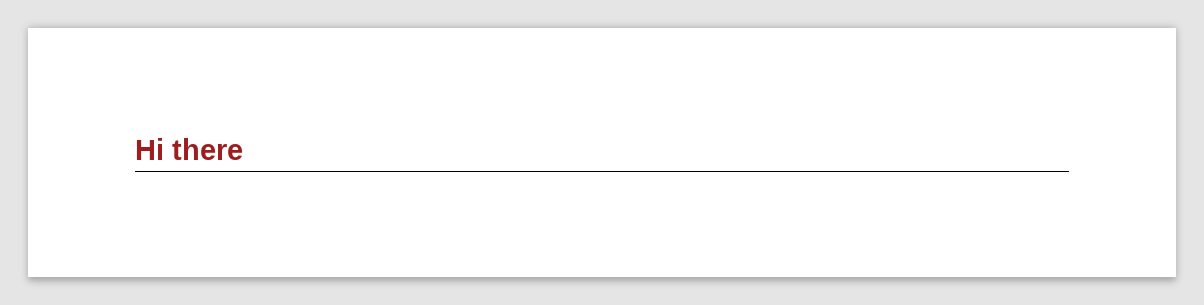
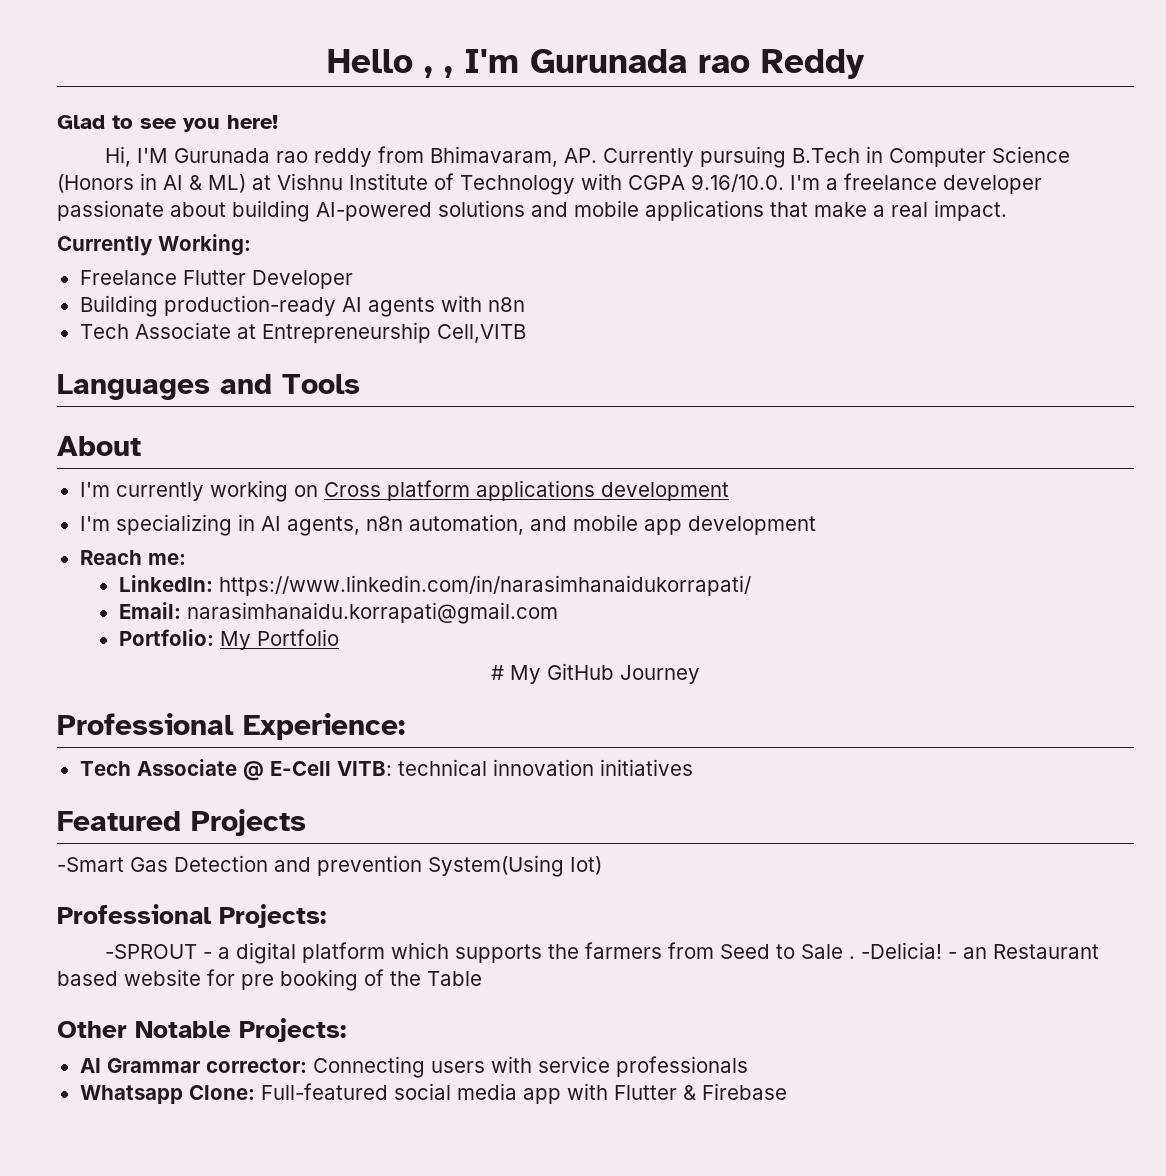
[135,138,243,160] Hi there -> [327,49,865,79] [57,115,278,132] [104,146,1070,168] [57,173,1042,195] [57,200,1007,222] [57,234,251,256] [79,270,353,289] [79,295,525,317] [79,322,526,343] [57,374,360,400] [57,436,141,456] [79,480,729,502] [79,514,816,536] [79,550,186,565] [118,575,751,596] [118,602,558,624] [118,629,339,650] [491,663,700,684] [57,713,405,740] [79,759,693,781] [57,809,306,836] [57,855,602,877] [57,904,326,928] [104,942,1099,964] [57,969,482,991] [57,1018,346,1042] [79,1056,748,1078] [79,1083,787,1104] Hello , , I'm Gurunada rao Reddy // Glad to see you here! // Hi, I'M Gurunada rao reddy from Bhimavaram, AP. Currently pursuing B.Tech in Computer Science (Honors in AI & ML) at Vishnu Institute of Technology with CGPA 9.16/10.0. I'm a freelance developer passionate about building AI-powered solutions and mobile applications that make a real impact. // Currently Working: // Freelance Flutter Developer // Building production-ready AI agents with n8n // Tech Associate at Entrepreneurship Cell,VITB // Languages and Tools // About // I'm currently working on Cross platform applications development // I'm specializing in AI agents, n8n automation, and mobile app development // Reach me: // LinkedIn: https://www.linkedin.com/in/narasimhanaidukorrapati/ // Email: narasimhanaidu.korrapati@gmail.com // Portfolio: My Portfolio // # My GitHub Journey // Professional Experience: // Tech Associate @ E-Cell VITB: technical innovation initiatives // Featured Projects // -Smart Gas Detection and prevention System(Using Iot) // Professional Projects: // -SPROUT - a digital platform which supports the farmers from Seed to Sale . -Delicia! - an Restaurant based website for pre booking of the Table // Other Notable Projects: // AI Grammar corrector: Connecting users with service professionals // Whatsapp Clone: Full-featured social media app with Flutter & Firebase

